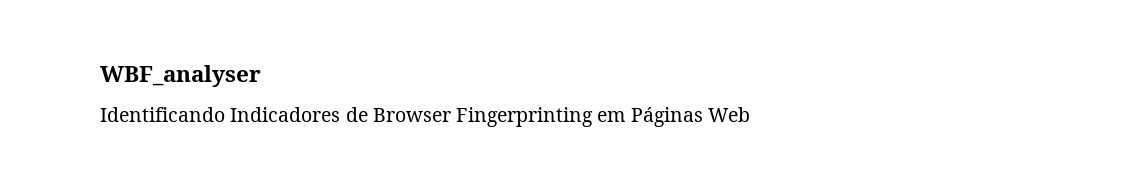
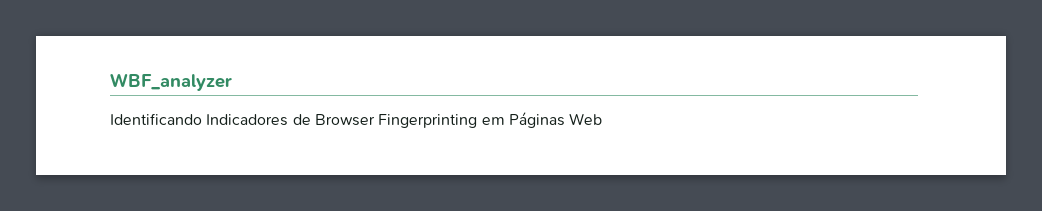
[100,65,261,87] WBF_analyser -> [110,73,232,91] WBF_analyzer

